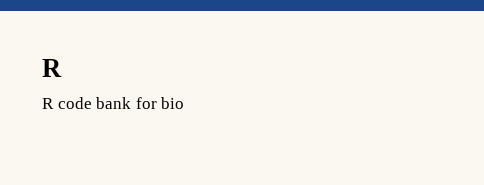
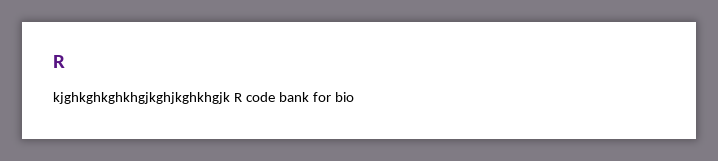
(62, 68) none -> [53,92,230,104] kjghkghkghkhgjkghjkghkhgjk

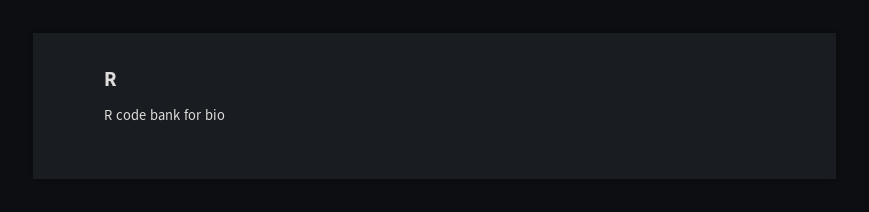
[53,92,230,104] kjghkghkghkhgjkghjkghkhgjk -> (117, 79) none

